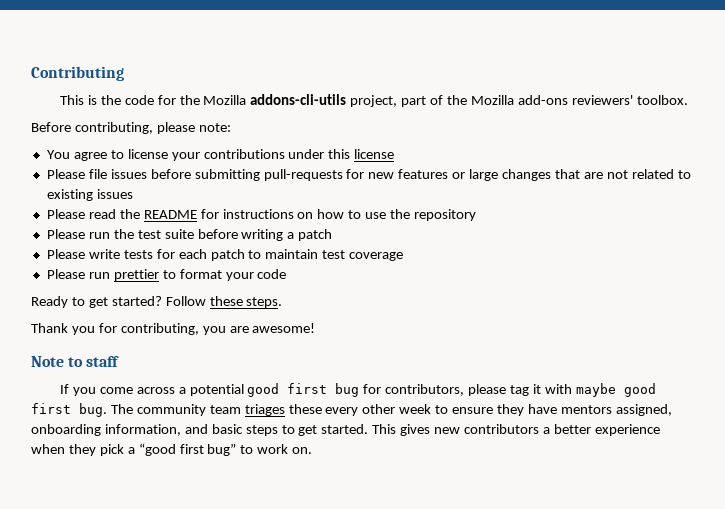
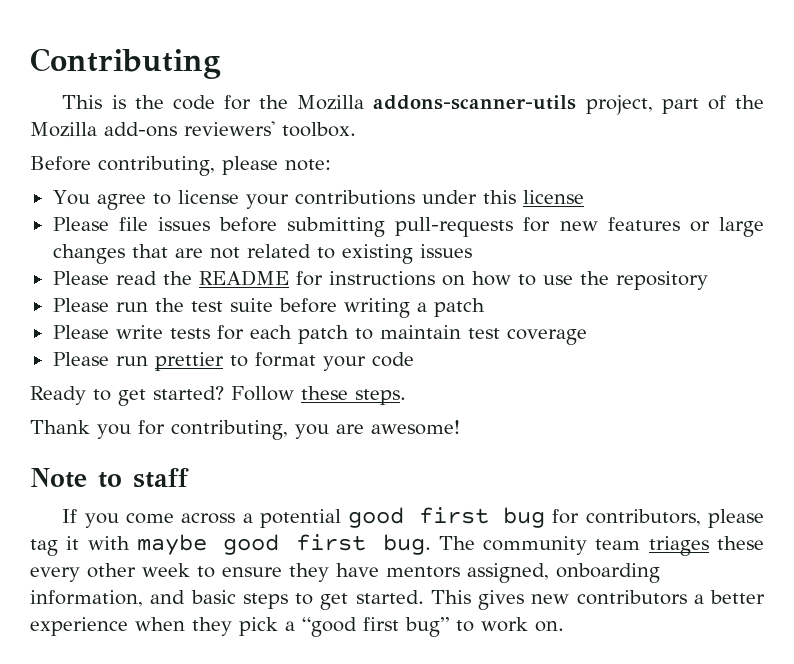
[250,94,347,105] addons-cli-utils -> [373,95,577,110] addons-scanner-utils

